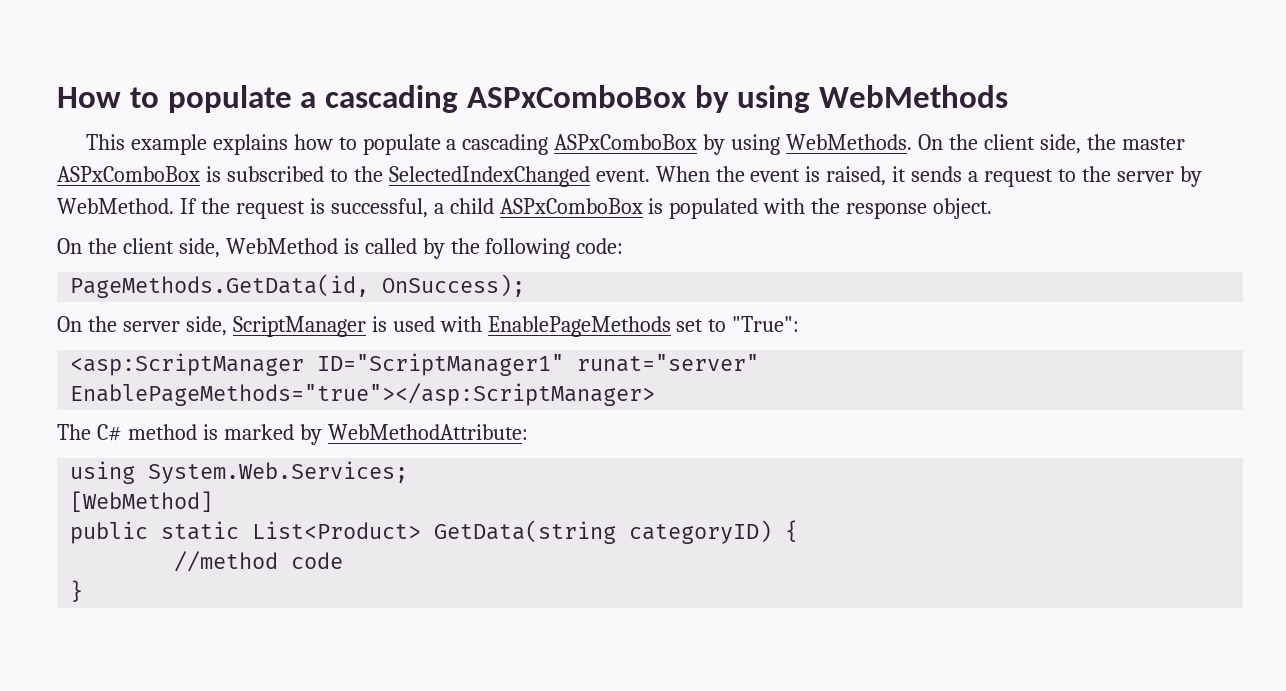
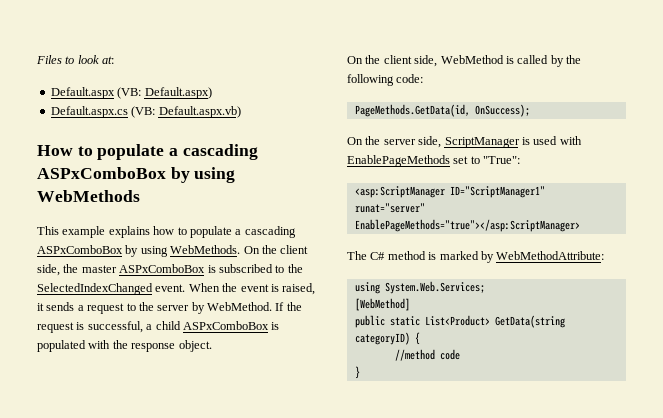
(57, 97) none -> [36,55,115,64] [50,87,212,99] [50,106,241,118] Files to look at: // Default.aspx (VB: Default.aspx) // Default.aspx.cs (VB: Default.aspx.vb) //

